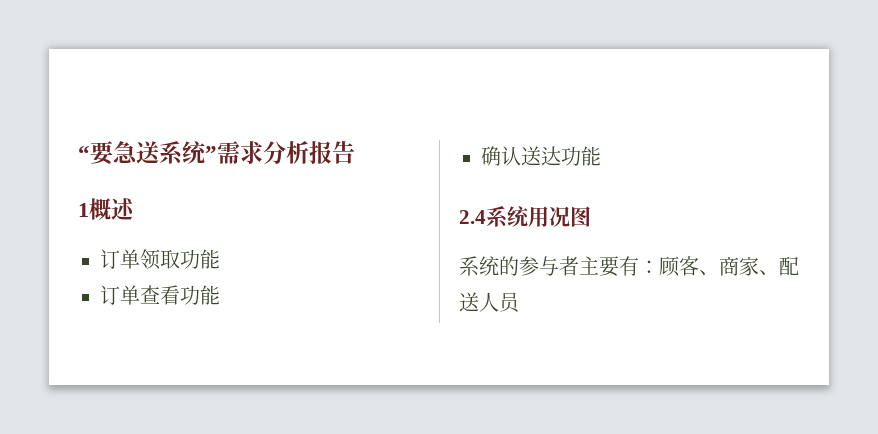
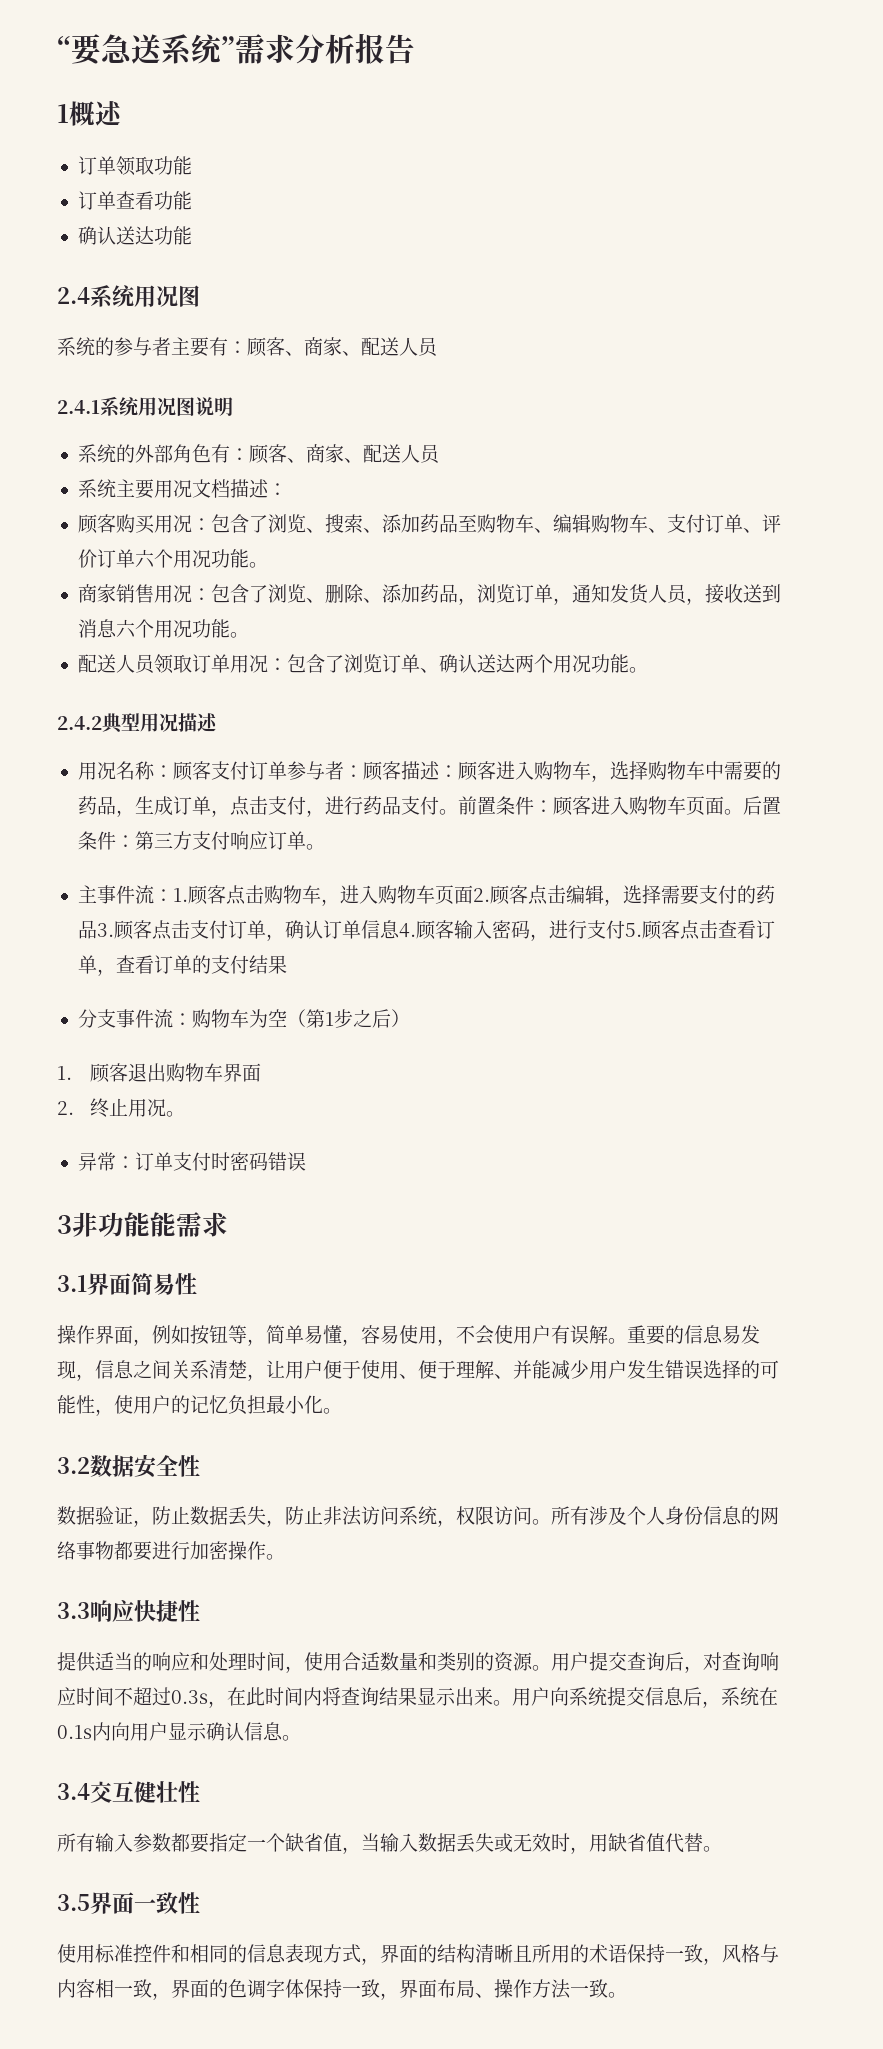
(521, 302) none -> [57,396,233,417] [77,444,441,464] [77,479,287,499] [77,514,781,534] [77,549,268,568] [77,584,781,605] [77,619,249,638] [77,654,648,674] [57,713,218,734] [77,761,781,782] [77,796,781,817] [77,831,325,850] [77,885,775,906] [77,920,775,941] [77,955,287,976] [77,1009,410,1028] [57,1063,261,1083] [57,1098,185,1118] [77,1152,306,1171] [57,1212,228,1237] [57,1273,197,1295] [57,1325,760,1346] [57,1360,779,1381] [57,1395,342,1416] [57,1454,200,1478] [57,1506,779,1527] [57,1541,285,1561] [57,1600,200,1622] [57,1652,779,1673] [57,1687,778,1708] [57,1722,301,1741] [57,1781,200,1803] [57,1833,722,1854] [57,1892,200,1914] [57,1944,779,1965] [57,1979,627,2000] // 2.4.1系统用况图说明 // 系统的外部角色有：顾客、商家、配送人员 // 系统主要用况文档描述： // 顾客购买用况：包含了浏览、搜索、添加药品至购物车、编辑购物车、支付订单、评价订单六个用况功能。 // 商家销售用况：包含了浏览、删除、添加药品，浏览订单，通知发货人员，接收送到消息六个用况功能。 // 配送人员领取订单用况：包含了浏览订单、确认送达两个用况功能。 // 2.4.2典型用况描述 // 用况名称：顾客支付订单参与者：顾客描述：顾客进入购物车，选择购物车中需要的药品，生成订单，点击支付，进行药品支付。前置条件：顾客进入购物车页面。后置条件：第三方支付响应订单。 // 主事件流：1.顾客点击购物车，进入购物车页面2.顾客点击编辑，选择需要支付的药品3.顾客点击支付订单，确认订单信息4.顾客输入密码，进行支付5.顾客点击查看订单，查看订单的支付结果 // 分支事件流：购物车为空（第1步之后） // 1.顾客退出购物车界面 // 2.终止用况。 // 异常：订单支付时密码错误 // 3非功能能需求 // 3.1界面简易性 // 操作界面，例如按钮等，简单易懂，容易使用，不会使用户有误解。重要的信息易发现，信息之间关系清楚，让用户便于使用、便于理解、并能减少用户发生错误选择的可能性，使用户的记忆负担最小化。 // 3.2数据安全性 // 数据验证，防止数据丢失，防止非法访问系统，权限访问。所有涉及个人身份信息的网络事物都要进行加密操作。 // 3.3响应快捷性 // 提供适当的响应和处理时间，使用合适数量和类别的资源。用户提交查询后，对查询响应时间不超过0.3s，在此时间内将查询结果显示出来。用户向系统提交信息后，系统在0.1s内向用户显示确认信息。 // 3.4交互健壮性 // 所有输入参数都要指定一个缺省值，当输入数据丢失或无效时，用缺省值代替。 // 3.5界面一致性 // 使用标准控件和相同的信息表现方式，界面的结构清晰且所用的术语保持一致，风格与内容相一致，界面的色调字体保持一致，界面布局、操作方法一致。

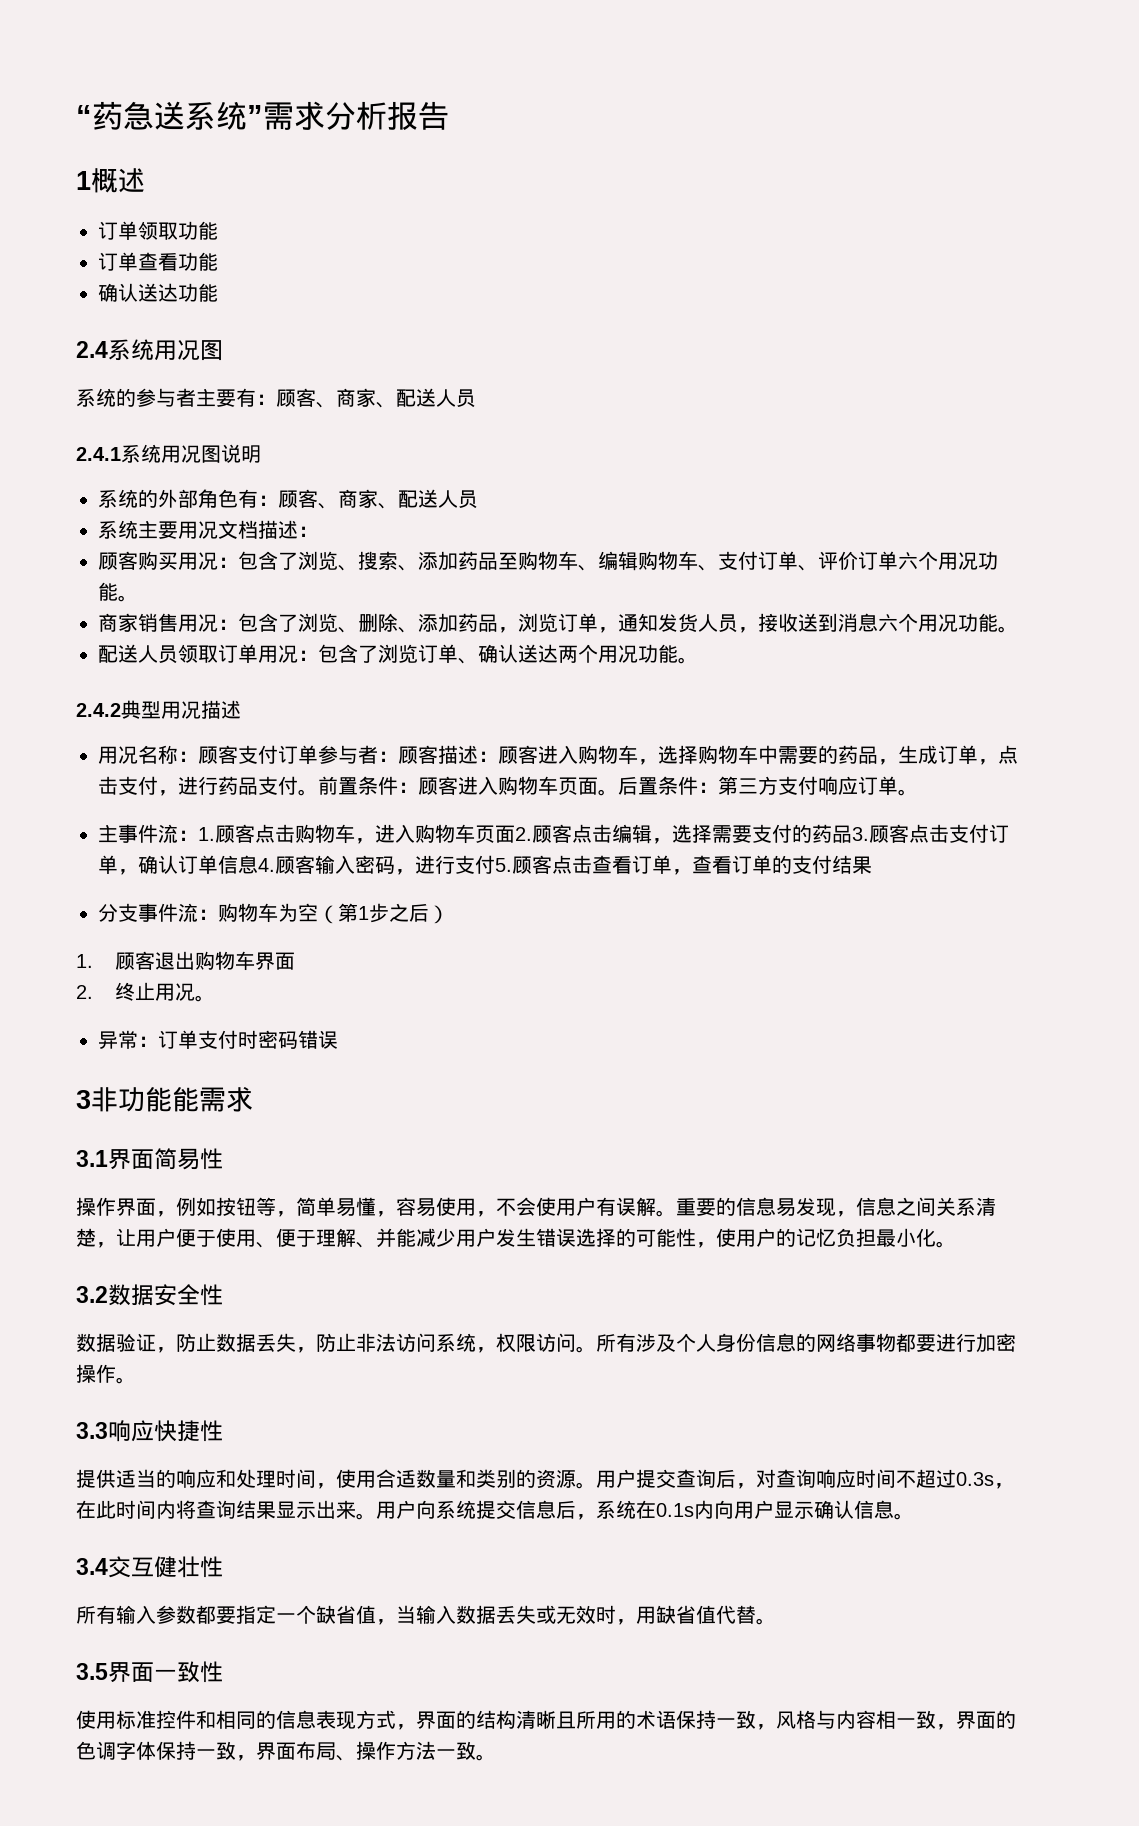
[57,34,102,66] “要 -> [76,101,123,130] “药

